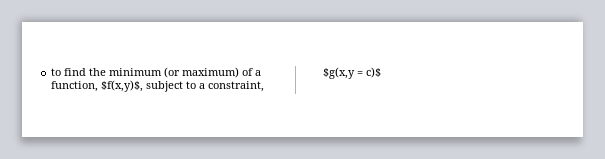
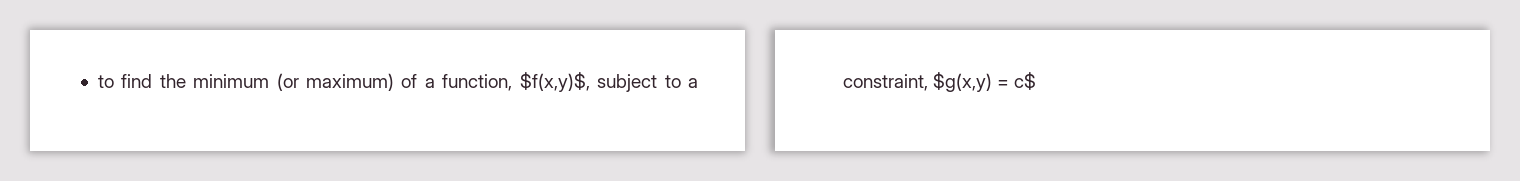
[323,67,382,79] $g(x,y = c)$ -> [933,72,1037,92] $g(x,y) = c$

